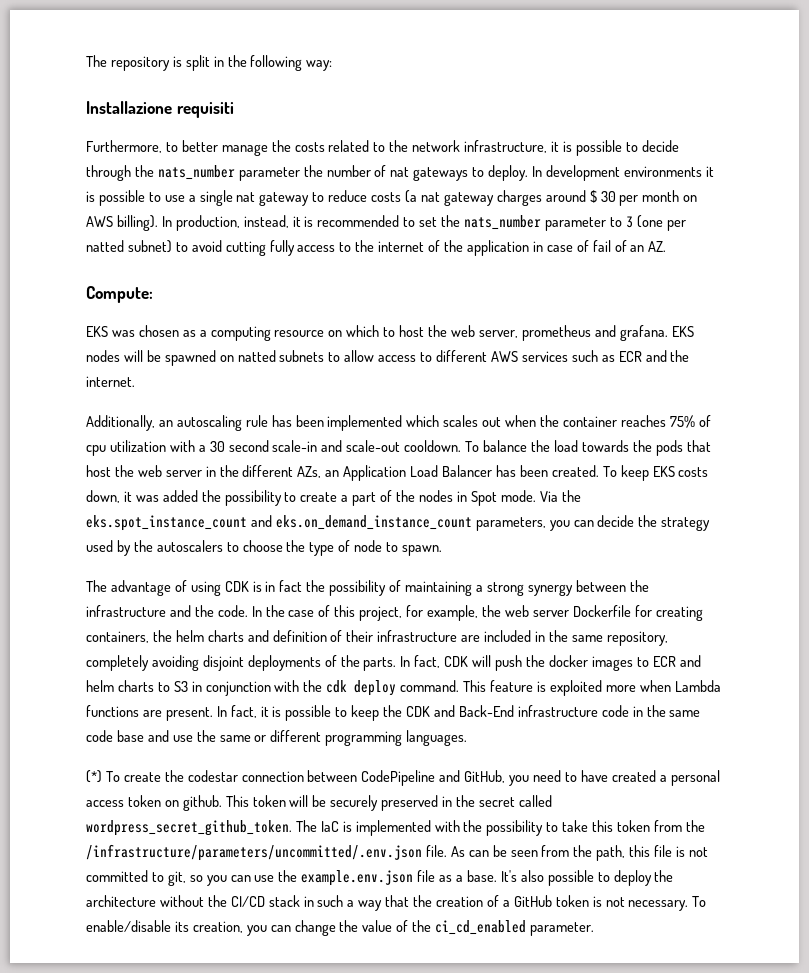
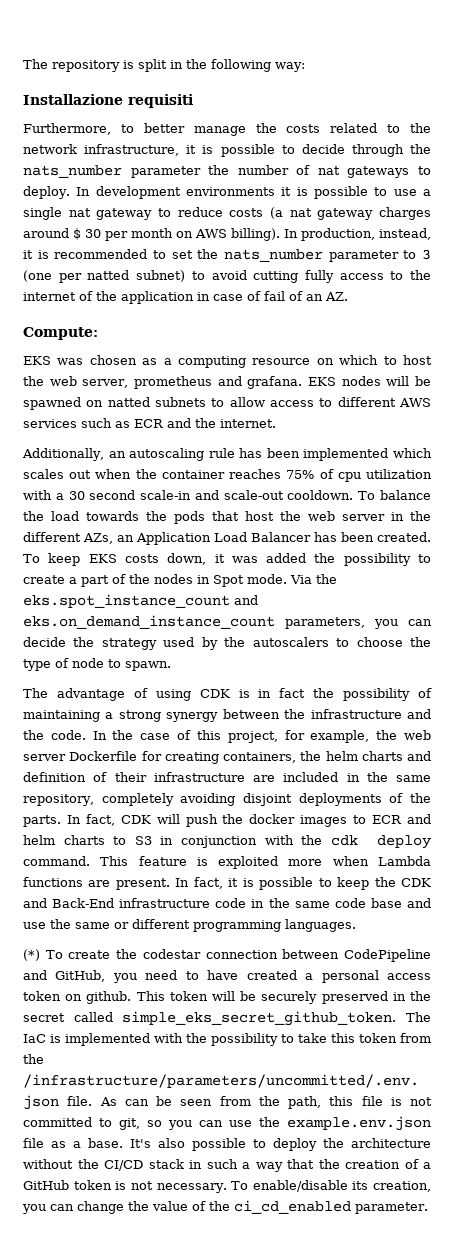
[86,820,292,836] wordpress_secret_github_token. -> [122,1011,397,1026] simple_eks_secret_github_token.

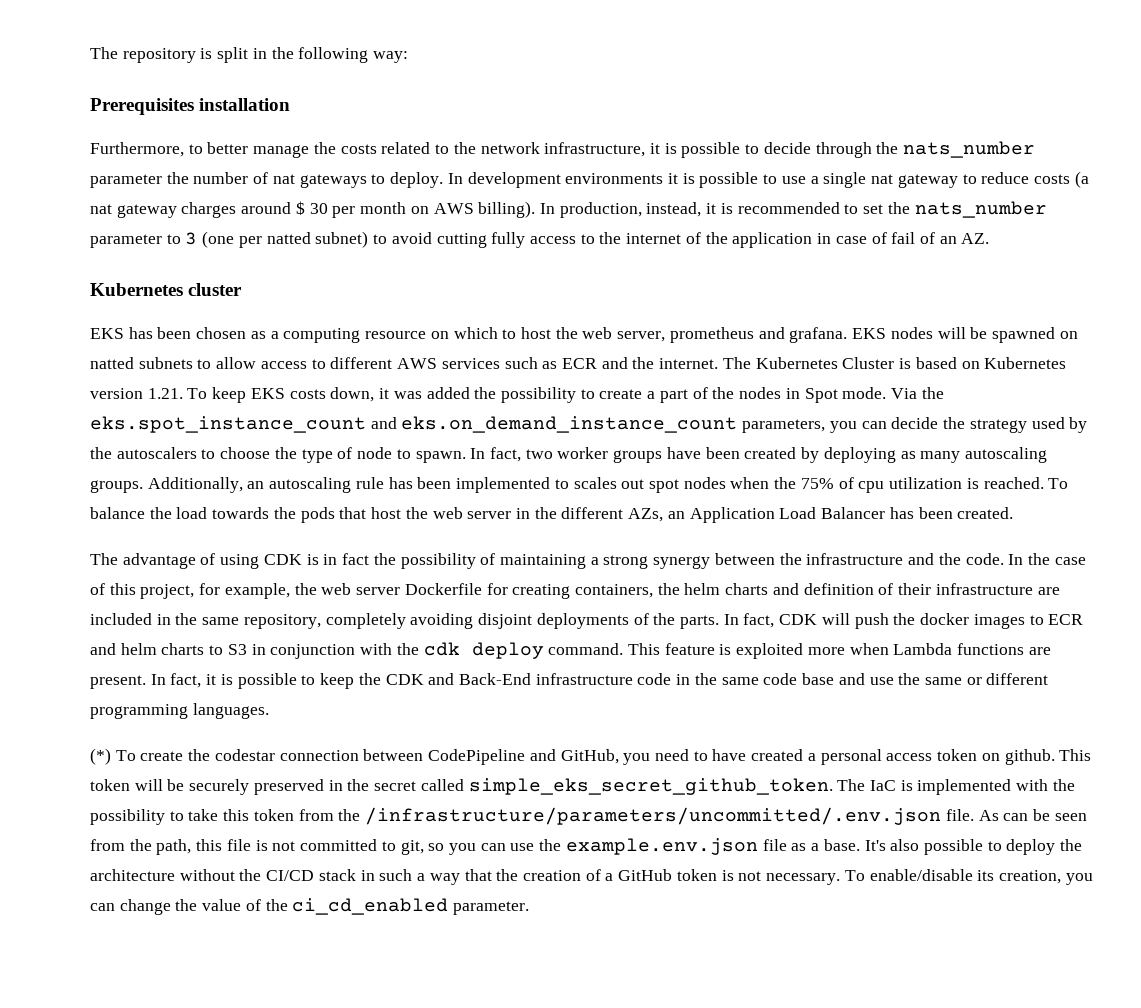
[23,94,193,108] Installazione requisiti -> [90,98,291,115] Prerequisites installation
[23,327,98,340] [23,356,84,365] Compute: // EKS was -> [90,283,243,296] [90,327,192,339] Kubernetes cluster // EKS has been
[22,448,432,461] [23,469,433,482] [23,490,431,500] [23,511,431,524] [23,532,431,545] // Additionally, an autoscaling rule has been implemented which scales out when the container reaches 75% of cpu utilization with a 30 second scale-in and scale-out cooldown. To balance the load towards the pods that host the web server in the different AZs, an Application Load Balancer has been created. -> [722,357,1067,369] [90,388,183,399] The Kubernetes Cluster is based on Kubernetes version 1.21.
(171, 666) none -> [470,447,1047,463] [90,477,1069,493] [90,507,1014,523] In fact, two worker groups have been created by deploying as many autoscaling groups. Additionally, an autoscaling rule has been implemented to scales out spot nodes when the 75% of cpu utilization is reached. To balance the load towards the pods that host the web server in the different AZs, an Application Load Balancer has been created.

